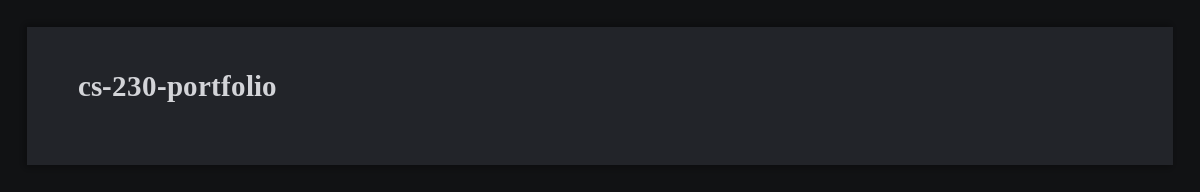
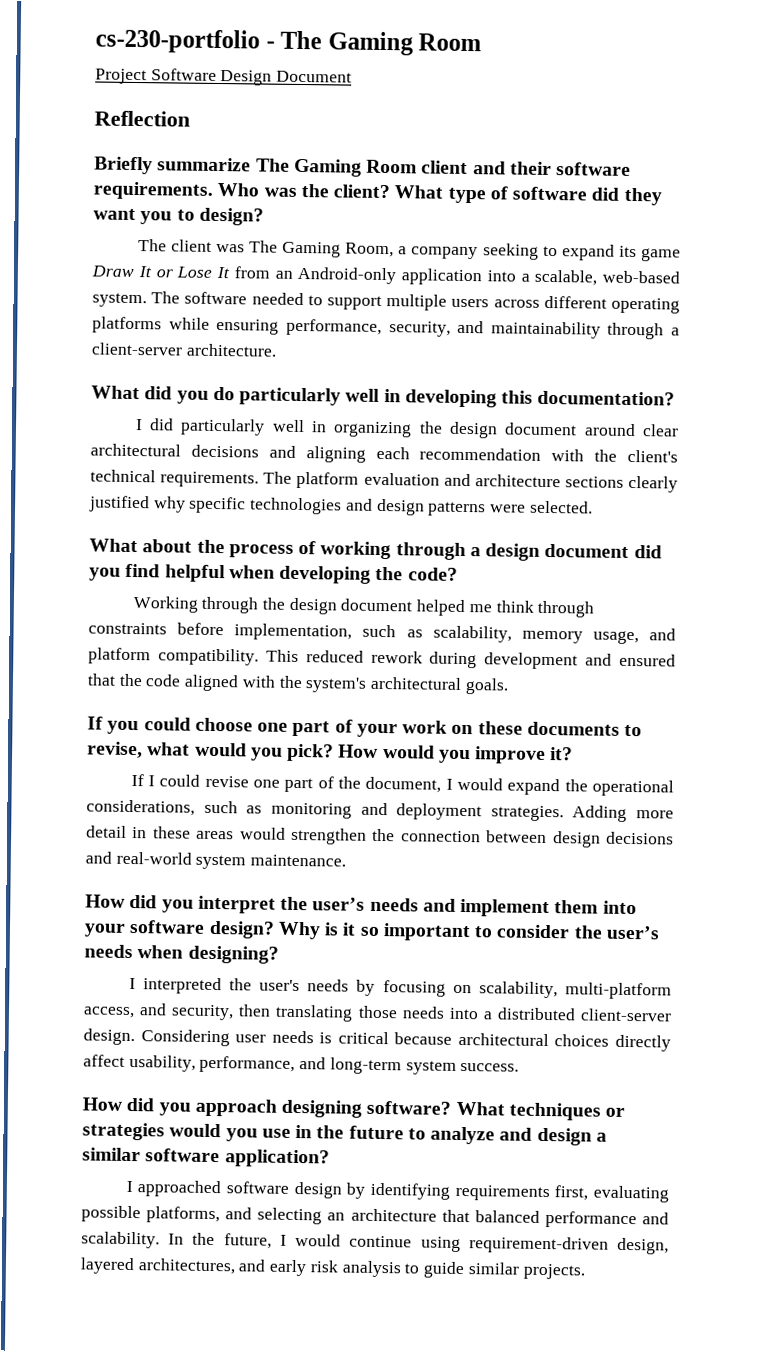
(277, 88) none -> [265,30,482,56] [95,68,353,86] [94,110,190,127] [94,156,632,177] [93,181,662,206] [93,207,264,226] [137,239,681,262] [91,265,680,286] [92,291,680,314] [92,316,680,340] [91,342,277,357] [91,385,676,408] [134,418,680,439] [90,443,678,463] [90,469,678,493] [89,495,593,517] [89,538,662,561] [89,563,458,584] [132,596,595,618] [88,622,676,645] [88,647,676,670] [87,673,509,695] [87,716,643,738] [87,741,574,764] [130,773,674,797] [86,799,674,822] [86,825,674,848] [85,851,347,870] [85,894,637,918] [84,919,660,942] [84,944,279,964] [128,977,672,1000] [83,1003,673,1022] [83,1028,671,1052] [83,1054,520,1075] [82,1097,626,1121] [82,1122,607,1146] [82,1147,330,1168] [125,1180,669,1203] [81,1205,669,1229] [81,1231,669,1255] [80,1257,585,1280] - The Gaming Room // Project Software Design Document // Reflection // Briefly summarize The Gaming Room client and their software requirements. Who was the client? What type of software did they want you to design? // The client was The Gaming Room, a company seeking to expand its game Draw It or Lose It from an Android-only application into a scalable, web-based system. The software needed to support multiple users across different operating platforms while ensuring performance, security, and maintainability through a client-server architecture. // What did you do particularly well in developing this documentation? // I did particularly well in organizing the design document around clear architectural decisions and aligning each recommendation with the client's technical requirements. The platform evaluation and architecture sections clearly justified why specific technologies and design patterns were selected. // What about the process of working through a design document did you find helpful when developing the code? // Working through the design document helped me think through constraints before implementation, such as scalability, memory usage, and platform compatibility. This reduced rework during development and ensured that the code aligned with the system's architectural goals. // If you could choose one part of your work on these documents to revise, what would you pick? How would you improve it? // If I could revise one part of the document, I would expand the operational considerations, such as monitoring and deployment strategies. Adding more detail in these areas would strengthen the connection between design decisions and real-world system maintenance. // How did you interpret the user’s needs and implement them into your software design? Why is it so important to consider the user’s needs when designing? // I interpreted the user's needs by focusing on scalability, multi-platform access, and security, then translating those needs into a distributed client-server design. Considering user needs is critical because architectural choices directly affect usability, performance, and long-term system success. // How did you approach designing software? What techniques or strategies would you use in the future to analyze and design a similar software application? // I approached software design by identifying requirements first, evaluating possible platforms, and selecting an architecture that balanced performance and scalability. In the future, I would continue using requirement-driven design, layered architectures, and early risk analysis to guide similar projects.

